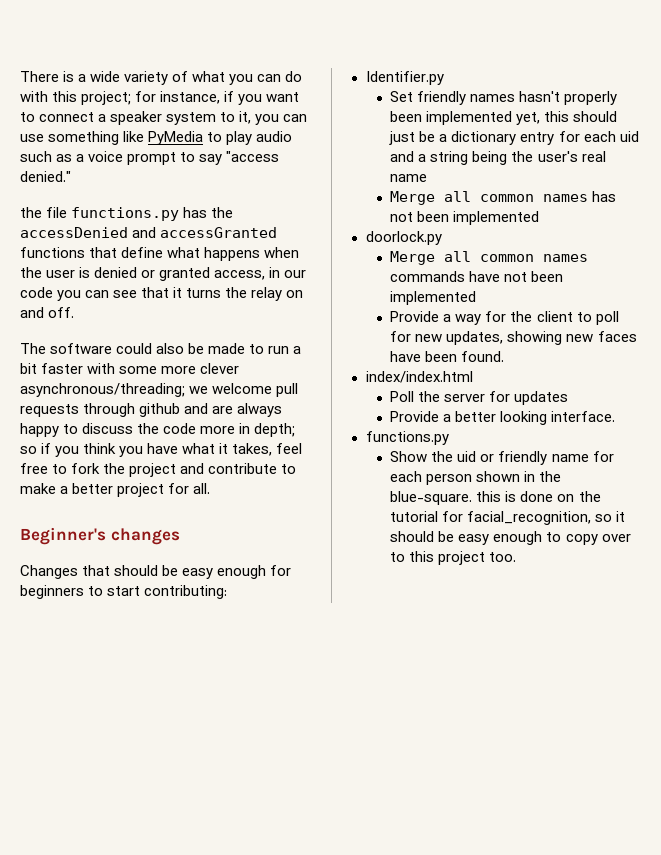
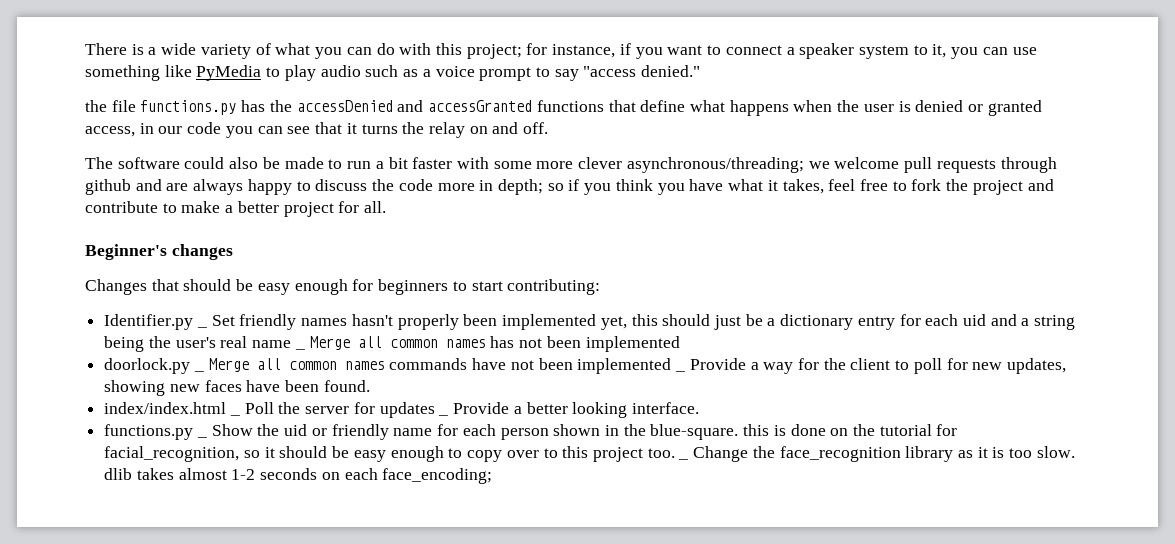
(444, 78) // -> [196,326,207,328] _
(428, 178) // -> [294,348,305,350] _
(442, 238) // -> [193,370,204,372] _
(477, 298) // -> [675,370,686,372] _
(473, 377) // -> [229,414,240,416] _
(569, 398) // -> [438,414,449,416] _
(449, 438) // -> [196,436,207,438] _
(517, 557) none -> [678,446,1075,462] [104,468,493,484] _ Change the face_recognition library as it is too slow. dlib takes almost 1-2 seconds on each face_encoding;

